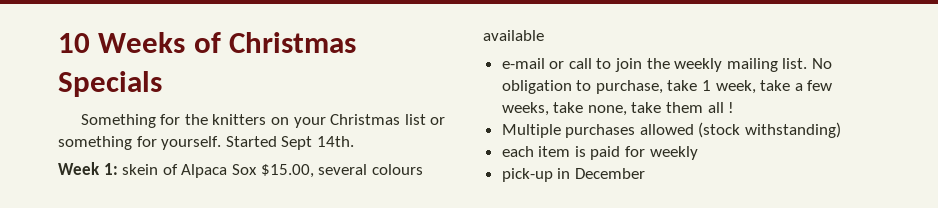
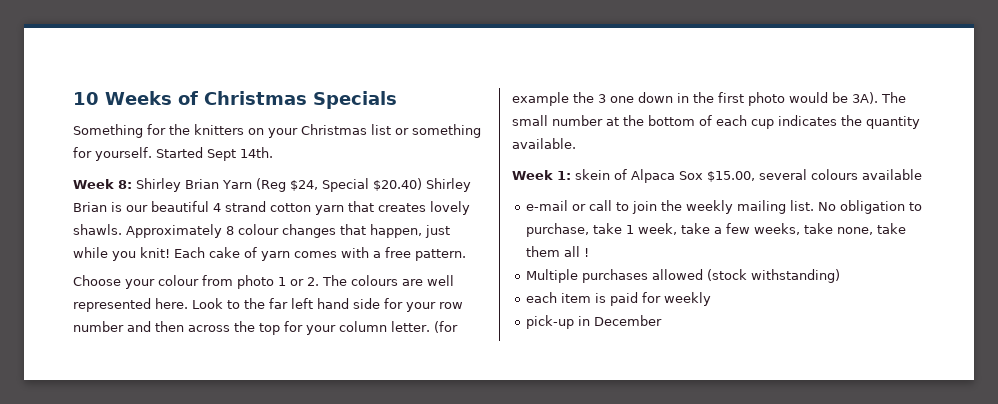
(354, 141) none -> [73,178,471,192] [73,201,470,215] [73,224,450,238] [73,247,466,261] [73,275,454,289] [73,298,463,312] [73,321,458,335] [512,92,906,106] [512,115,920,129] [512,138,576,149] // Week 8: Shirley Brian Yarn (Reg $24, Special $20.40) Shirley Brian is our beautiful 4 strand cotton yarn that creates lovely shawls. Approximately 8 colour changes that happen, just while you knit! Each cake of yarn comes with a free pattern. // Choose your colour from photo 1 or 2. The colours are well represented here. Look to the far left hand side for your row number and then across the top for your column letter. (for example the 3 one down in the first photo would be 3A). The small number at the bottom of each cup indicates the quantity available.

